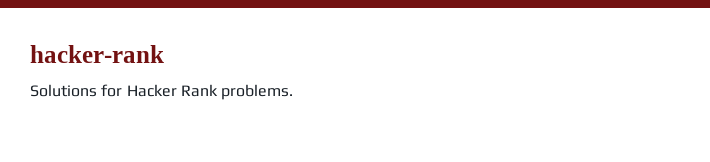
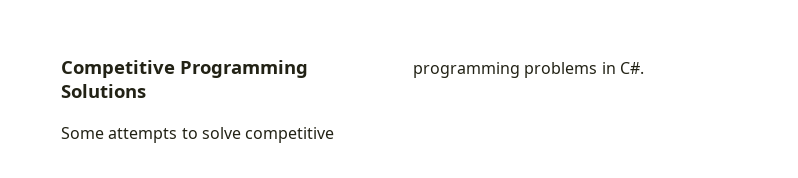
[30,45,164,63] [30,84,294,100] hacker-rank // Solutions for Hacker Rank problems. -> [61,60,308,78] [61,84,146,98] [61,127,335,143] [413,62,644,78] Competitive Programming Solutions // Some attempts to solve competitive programming problems in C#.

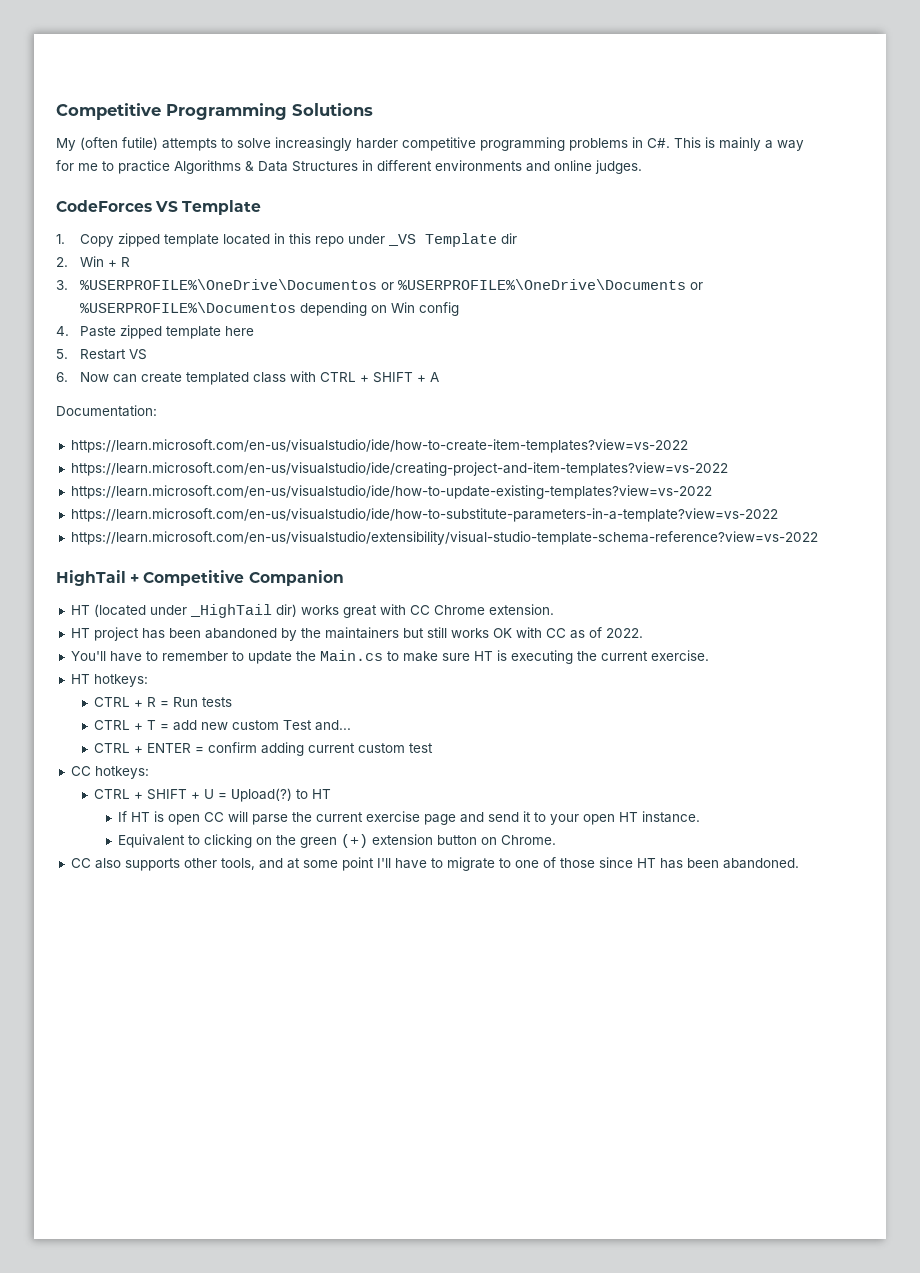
[61,127,104,139] Some -> [56,137,158,151] My (often futile)
(241, 133) none -> [275,137,398,151] increasingly harder
(644, 68) none -> [674,137,804,151] [56,160,642,174] [56,200,262,215] [56,233,517,247] [56,256,130,267] [56,279,703,290] [79,302,459,316] [56,325,254,339] [56,349,147,360] [56,371,439,385] [56,405,157,417] [70,439,688,453] [70,462,728,476] [70,485,712,499] [70,508,778,522] [70,531,818,545] [56,570,344,586] [70,604,554,618] [70,627,643,641] [70,650,709,664] [70,674,148,687] [94,697,233,707] [94,720,352,731] [94,742,434,756] [70,766,149,779] [94,788,332,802] [118,811,701,825] [118,834,557,848] [70,857,799,871] This is mainly a way for me to practice Algorithms & Data Structures in different environments and online judges. // CodeForces VS Template // 1. Copy zipped template located in this repo under _VS Template dir // 2. Win + R // 3. %USERPROFILE%\OneDrive\Documentos or %USERPROFILE%\OneDrive\Documents or %USERPROFILE%\Documentos depending on Win config // 4. Paste zipped template here // 5. Restart VS // 6. Now can create templated class with CTRL + SHIFT + A // Documentation: // https://learn.microsoft.com/en-us/visualstudio/ide/how-to-create-item-templates?view=vs-2022 // https://learn.microsoft.com/en-us/visualstudio/ide/creating-project-and-item-templates?view=vs-2022 // https://learn.microsoft.com/en-us/visualstudio/ide/how-to-update-existing-templates?view=vs-2022 // https://learn.microsoft.com/en-us/visualstudio/ide/how-to-substitute-parameters-in-a-template?view=vs-2022 // https://learn.microsoft.com/en-us/visualstudio/extensibility/visual-studio-template-schema-reference?view=vs-2022 // HighTail + Competitive Companion // HT (located under _HighTail dir) works great with CC Chrome extension. // HT project has been abandoned by the maintainers but still works OK with CC as of 2022. // You'll have to remember to update the Main.cs to make sure HT is executing the current exercise. // HT hotkeys: // CTRL + R = Run tests // CTRL + T = add new custom Test and... // CTRL + ENTER = confirm adding current custom test // CC hotkeys: // CTRL + SHIFT + U = Upload(?) to HT // If HT is open CC will parse the current exercise page and send it to your open HT instance. // Equivalent to clicking on the green (+) extension button on Chrome. // CC also supports other tools, and at some point I'll have to migrate to one of those since HT has been abandoned.

